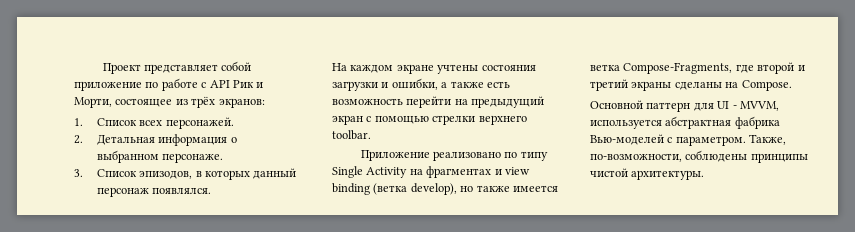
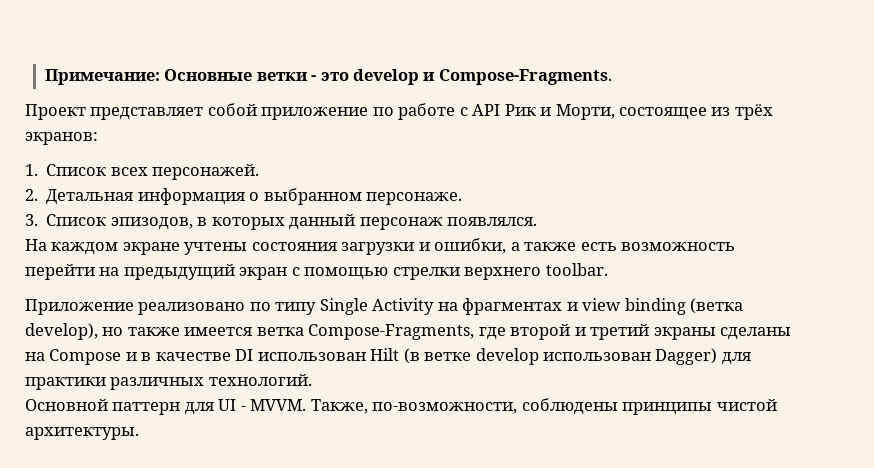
(102, 68) none -> [44,69,612,85] Примечание: Основные ветки - это develop и Compose-Fragments. //
[741,80,792,91] Compose. -> [49,348,751,365] [25,374,312,390] Compose и в качестве DI использован Hilt (в ветке develop использован Dagger) для практики различных технологий.
[739,101,779,111] [590,116,780,129] [590,134,746,146] MVVM, используется абстрактная фабрика Вью-моделей с параметром. -> [250,399,307,411] MVVM.

